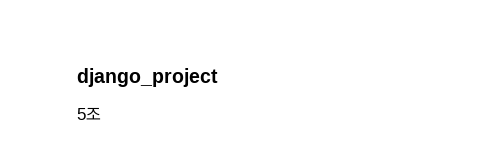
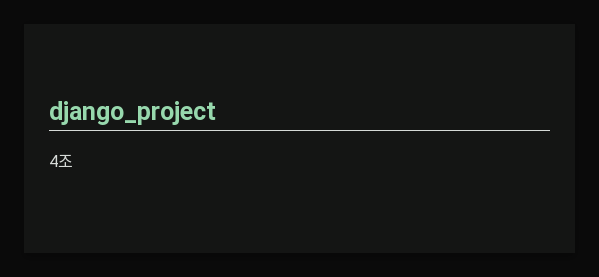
[77,107,101,120] 5조 -> [49,154,73,167] 4조

